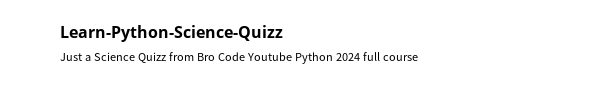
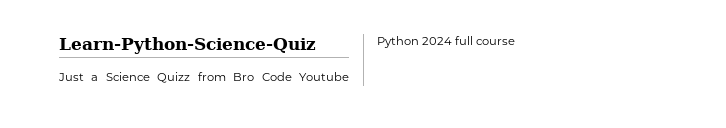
[60,25,283,42] Learn-Python-Science-Quizz -> [59,37,316,54] Learn-Python-Science-Quiz

